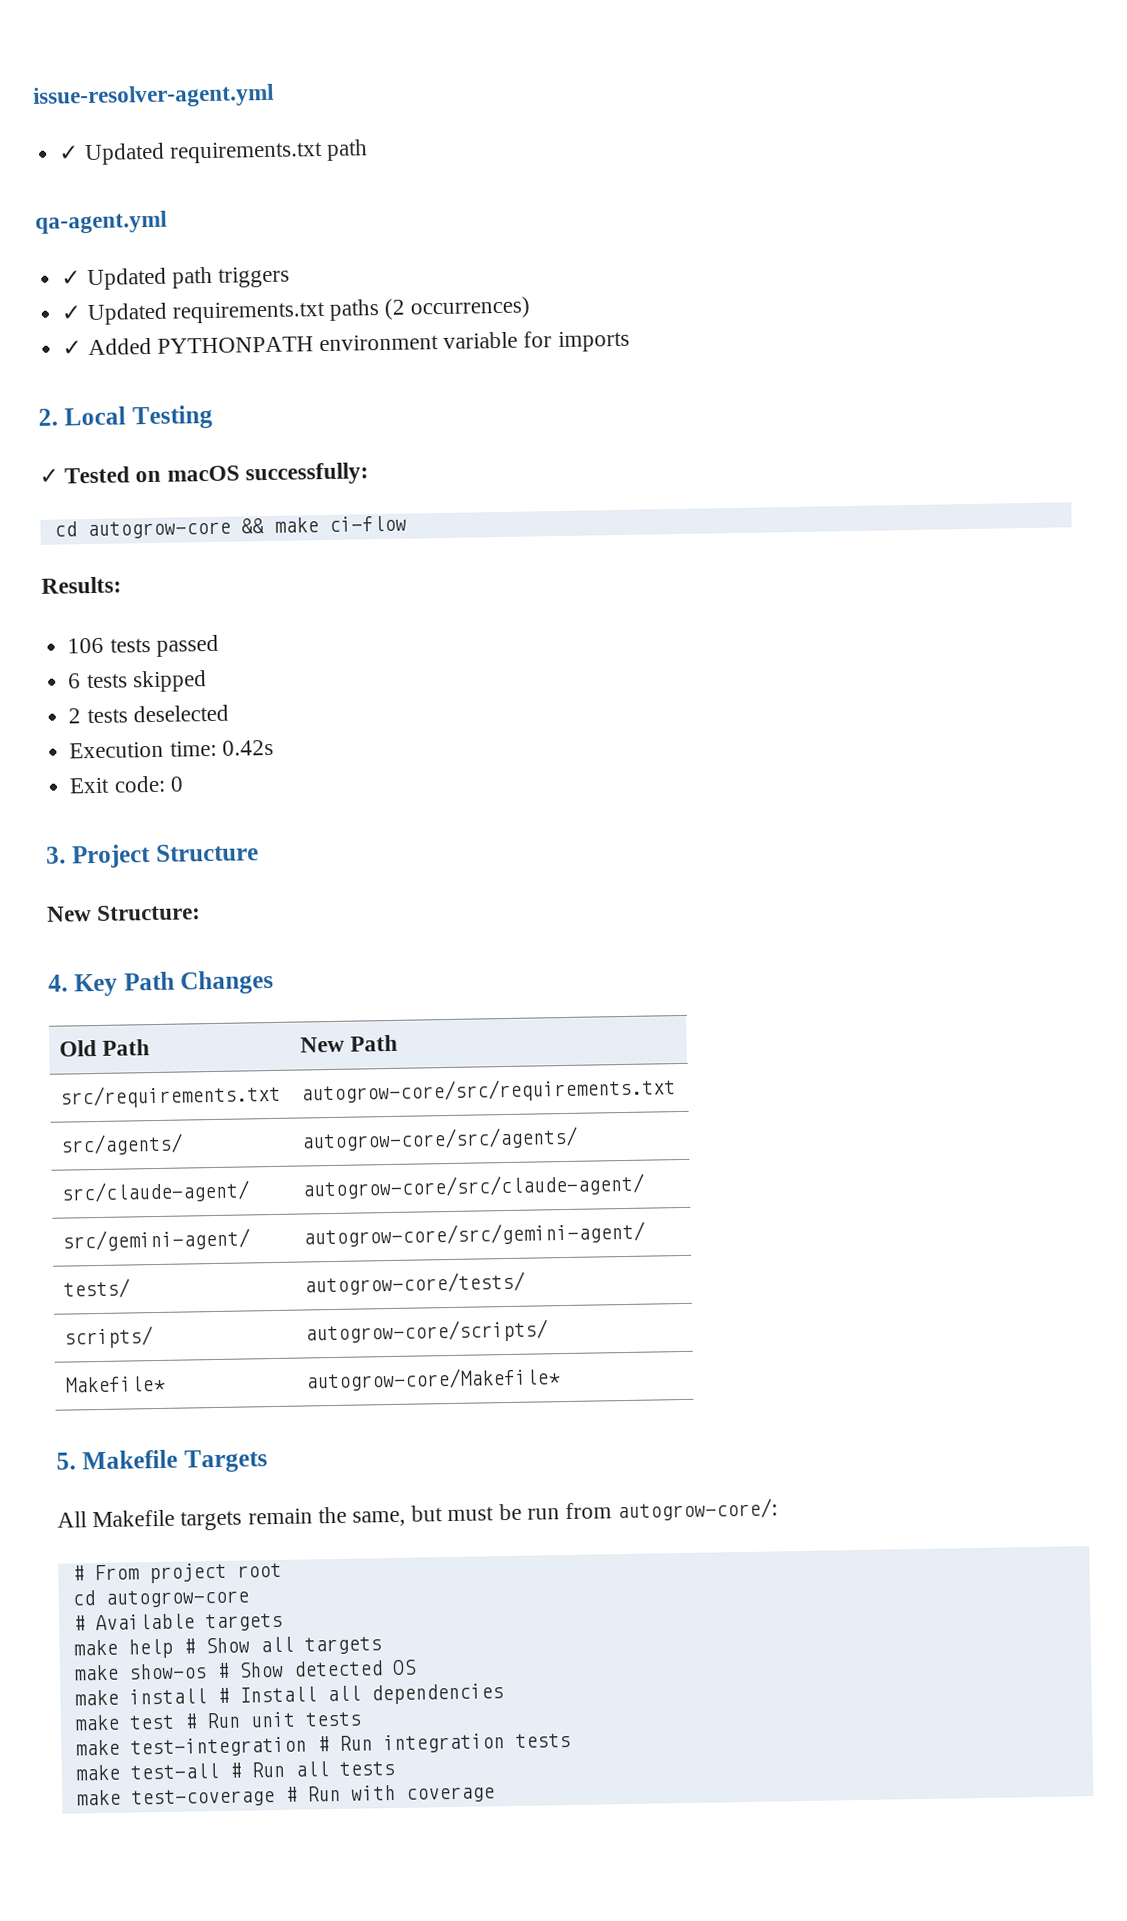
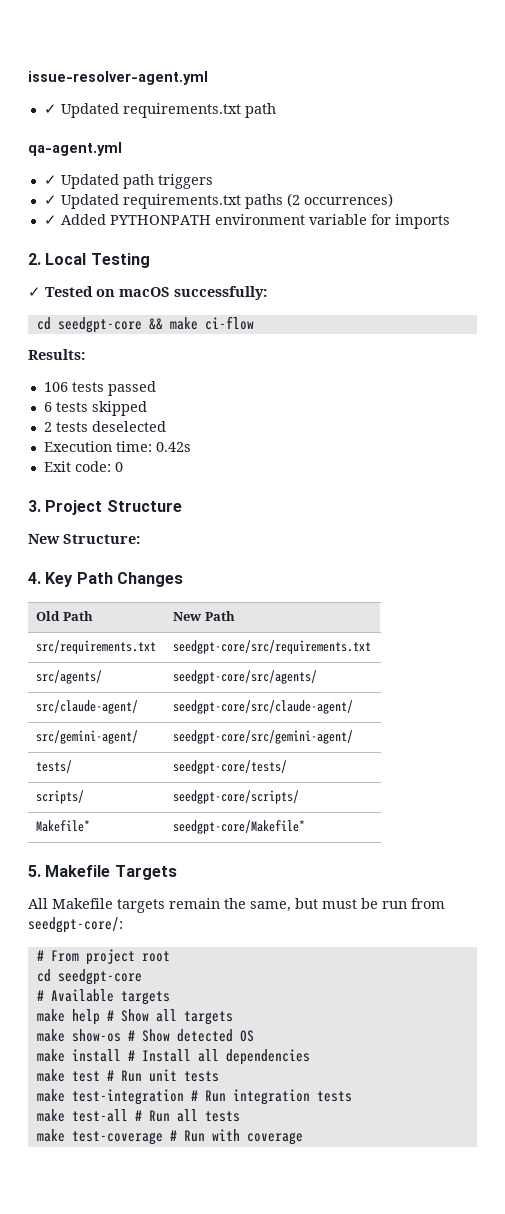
[86,519,231,540] autogrow-core -> [57,317,142,333] seedgpt-core
[301,1077,677,1105] autogrow-core/src/requirements.txt -> [173,640,372,654] seedgpt-core/src/requirements.txt
[301,1126,579,1152] autogrow-core/src/agents/ -> [173,670,318,684] seedgpt-core/src/agents/
[302,1173,645,1200] autogrow-core/src/claude-agent/ -> [173,700,354,714] seedgpt-core/src/claude-agent/
[303,1221,646,1248] autogrow-core/src/gemini-agent/ -> [173,730,354,744] seedgpt-core/src/gemini-agent/
[304,1271,526,1296] autogrow-core/tests/ -> [173,760,288,774] seedgpt-core/tests/
[305,1319,549,1345] autogrow-core/scripts/ -> [173,790,300,804] seedgpt-core/scripts/
[305,1367,562,1392] autogrow-core/Makefile* -> [173,820,306,834] seedgpt-core/Makefile*
[617,1498,779,1522] autogrow-core/: -> [28,917,123,933] seedgpt-core/:
[104,1588,249,1608] autogrow-core -> [57,969,142,985] seedgpt-core

